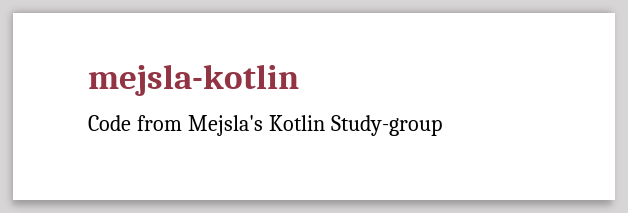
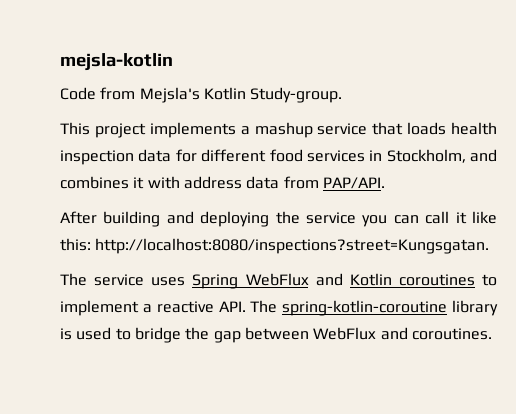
[330,115,442,136] Study-group -> [250,87,343,103] [60,122,497,138] [60,149,497,165] [60,176,385,189] [60,211,497,227] [60,238,490,254] [60,273,497,289] [60,300,498,316] [60,327,492,343] Study-group. // This project implements a mashup service that loads health inspection data for different food services in Stockholm, and combines it with address data from PAP/API. // After building and deploying the service you can call it like this: http://localhost:8080/inspections?street=Kungsgatan. // The service uses Spring WebFlux and Kotlin coroutines to implement a reactive API. The spring-kotlin-coroutine library is used to bridge the gap between WebFlux and coroutines.

